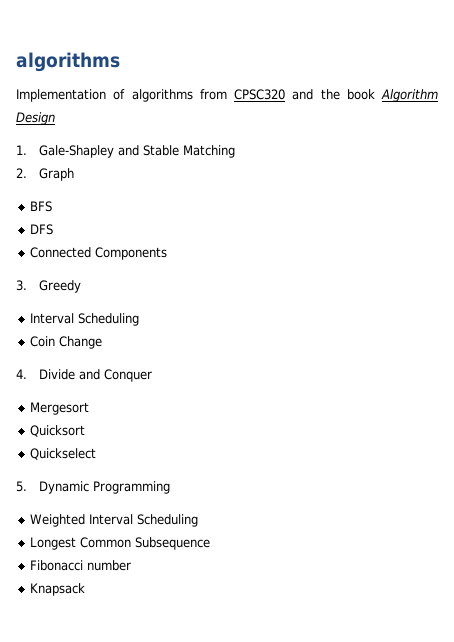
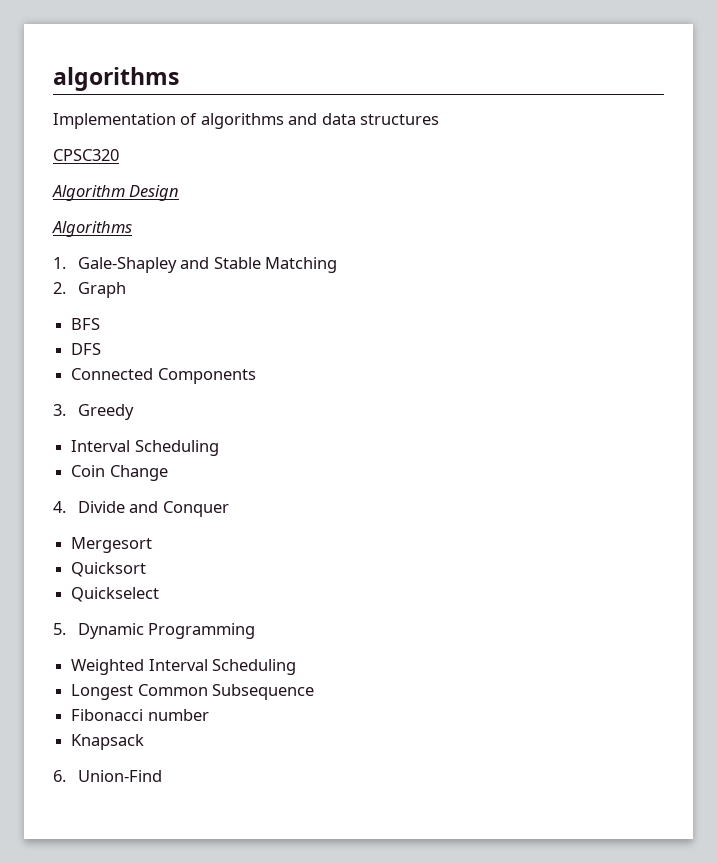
[199,89,375,100] from CPSC320 and the book -> [288,113,440,125] [53,149,119,161] and data structures // CPSC320 //
(55, 118) none -> [52,221,132,237] // Algorithms
(86, 589) none -> [53,770,162,782] // 6. Union-Find

